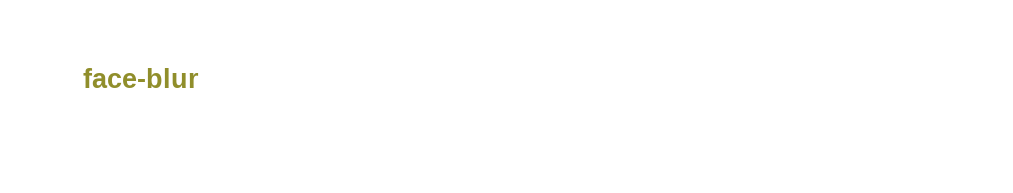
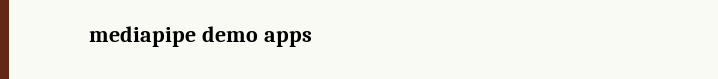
[83,68,199,88] face-blur -> [89,26,312,47] mediapipe demo apps

